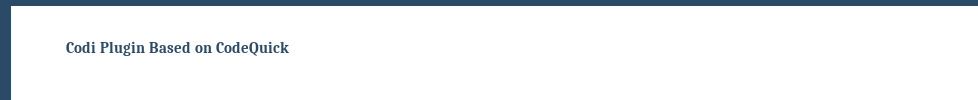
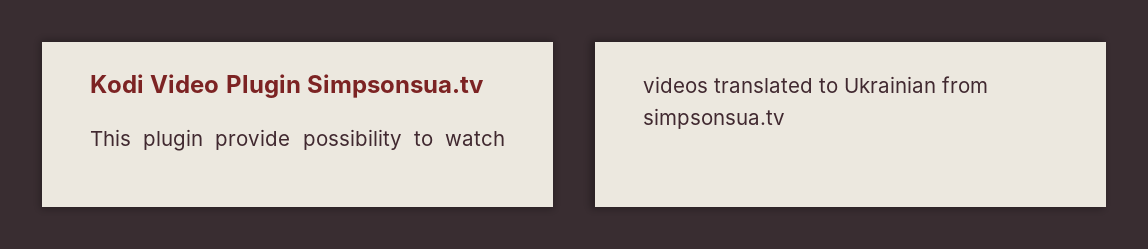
[66,41,289,56] Codi Plugin Based on CodeQuick -> [90,74,485,98] [90,129,505,151] [643,76,988,93] [643,108,785,129] Kodi Video Plugin Simpsonsua.tv // This plugin provide possibility to watch videos translated to Ukrainian from simpsonsua.tv

